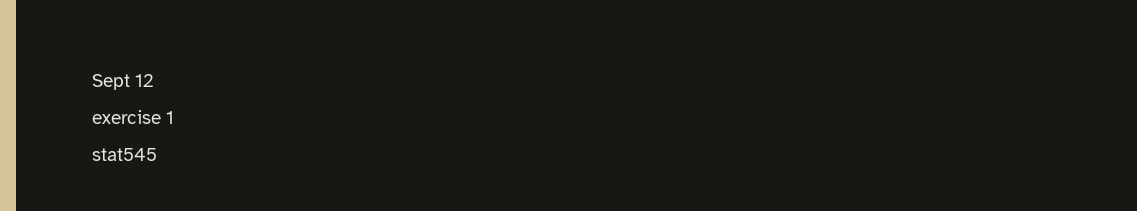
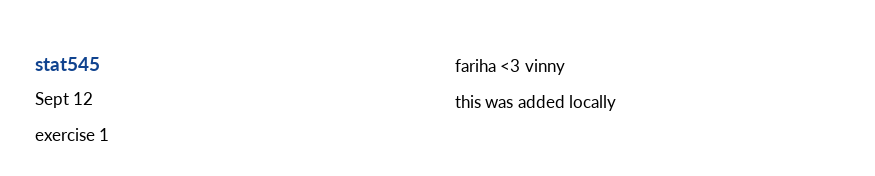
(92, 82) none -> [35,57,100,71] stat545 //
[92,148,157,161] stat545 -> [455,59,565,75] [455,95,617,111] fariha <3 vinny // this was added locally

